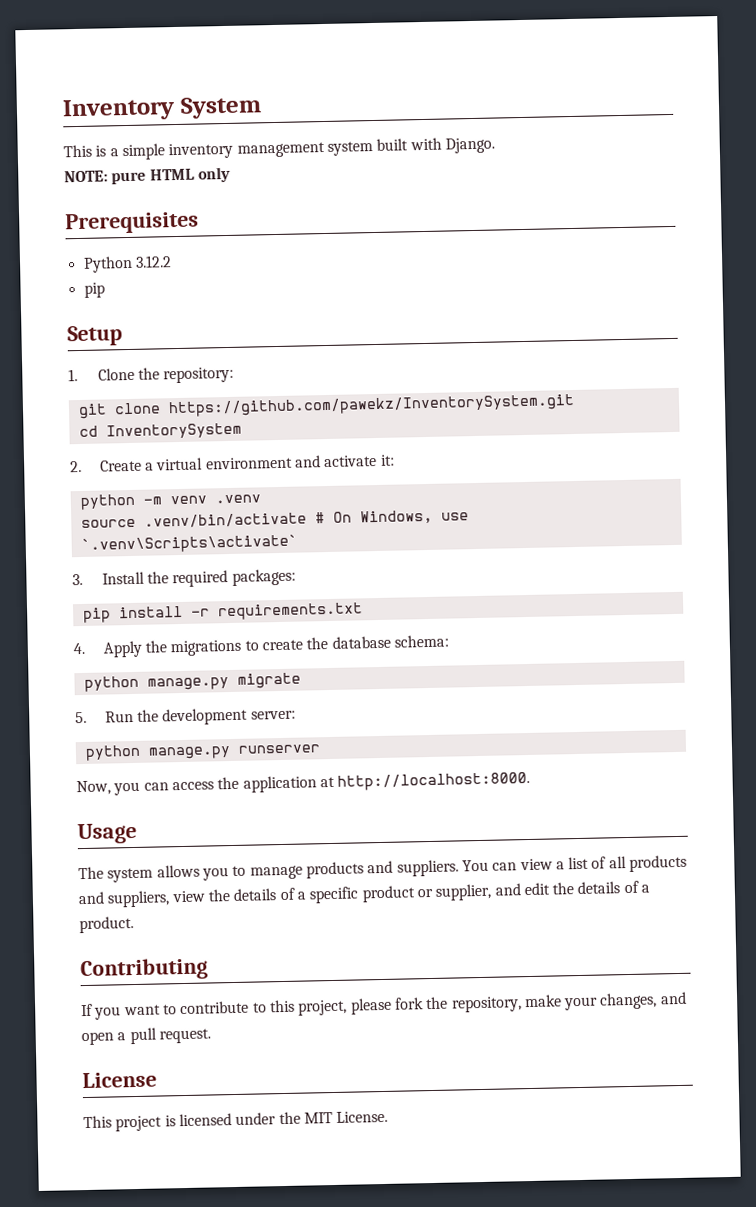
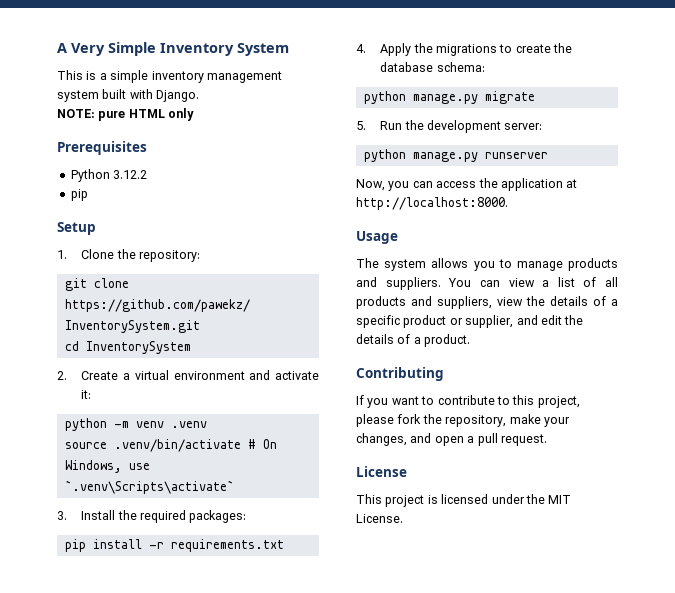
(62, 110) none -> [57,42,156,56] A Very Simple

